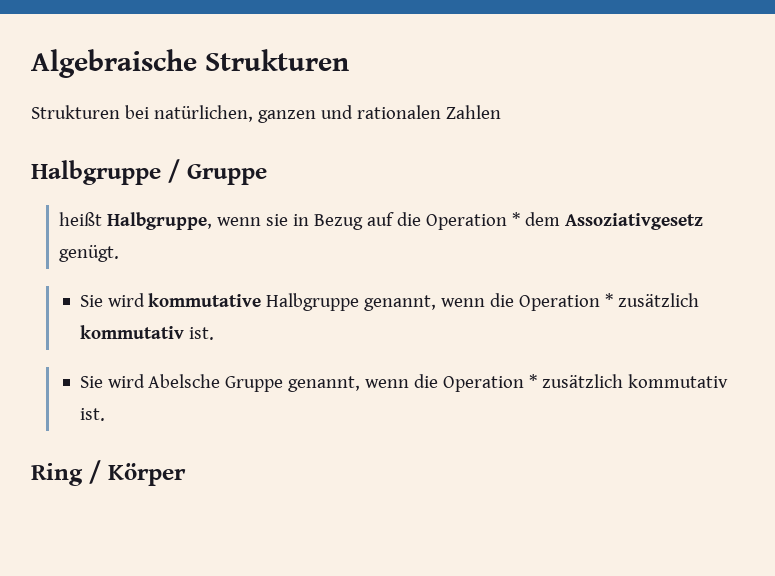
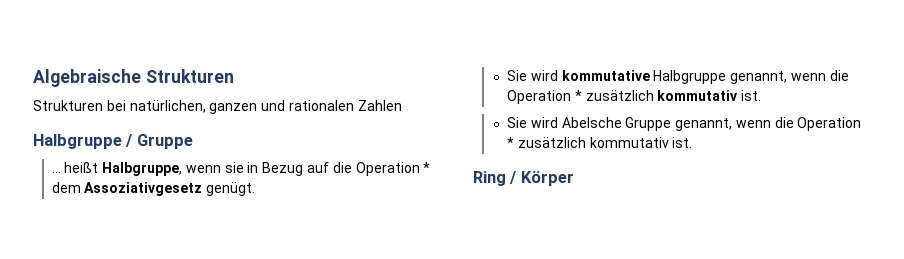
(267, 174) none -> [51,171,61,173] ...

